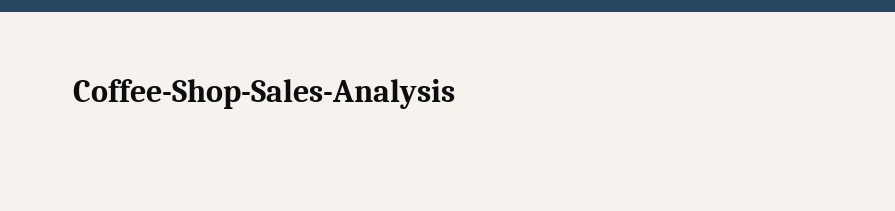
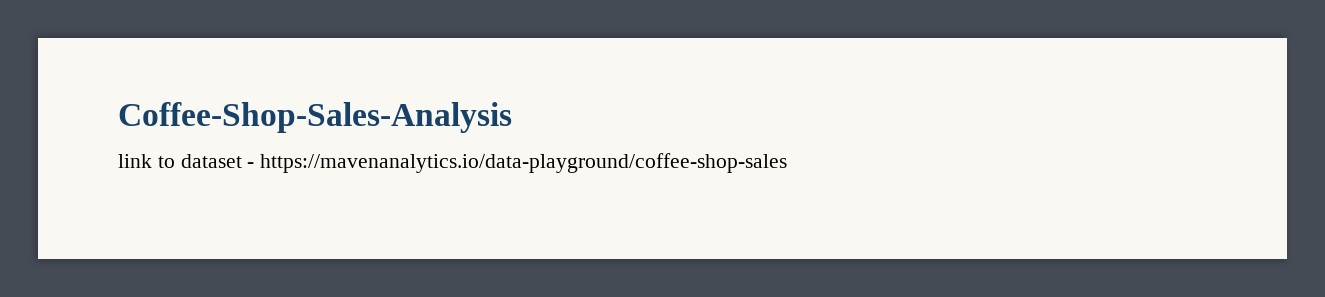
(455, 94) none -> [118,153,788,173] // link to dataset - https://mavenanalytics.io/data-playground/coffee-shop-sales

